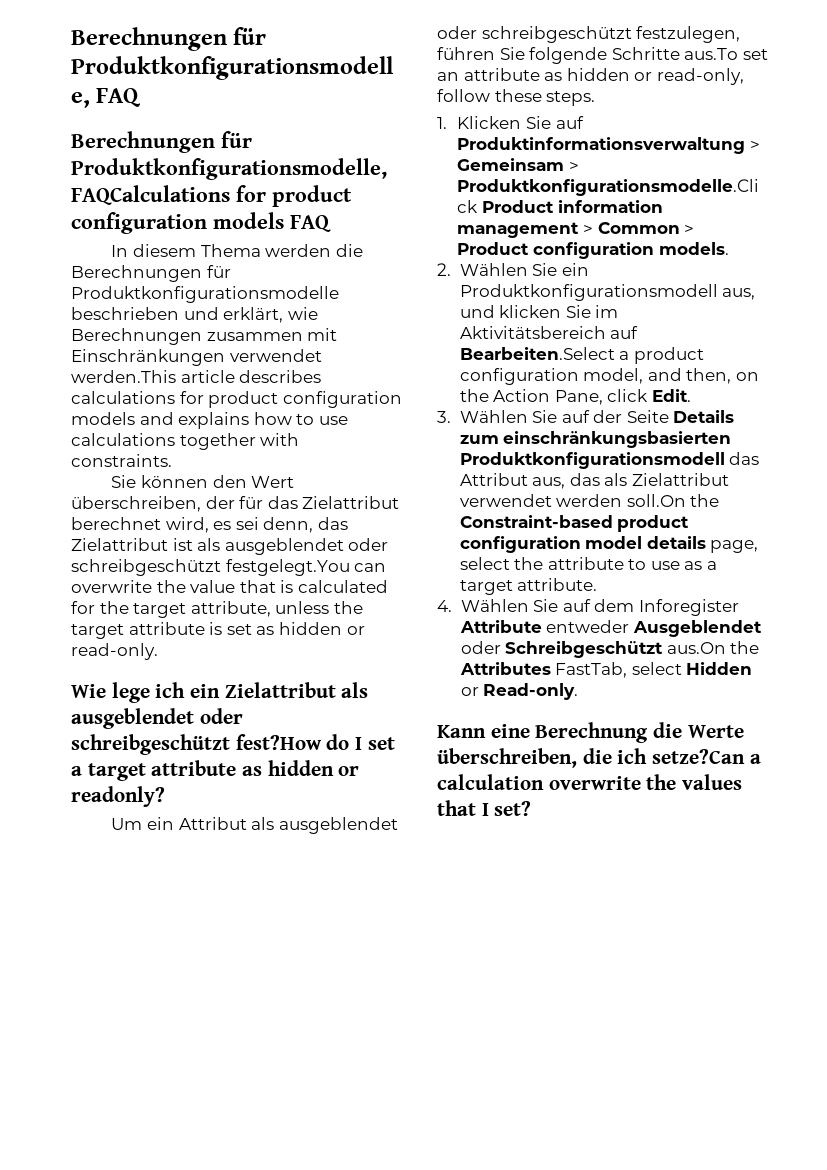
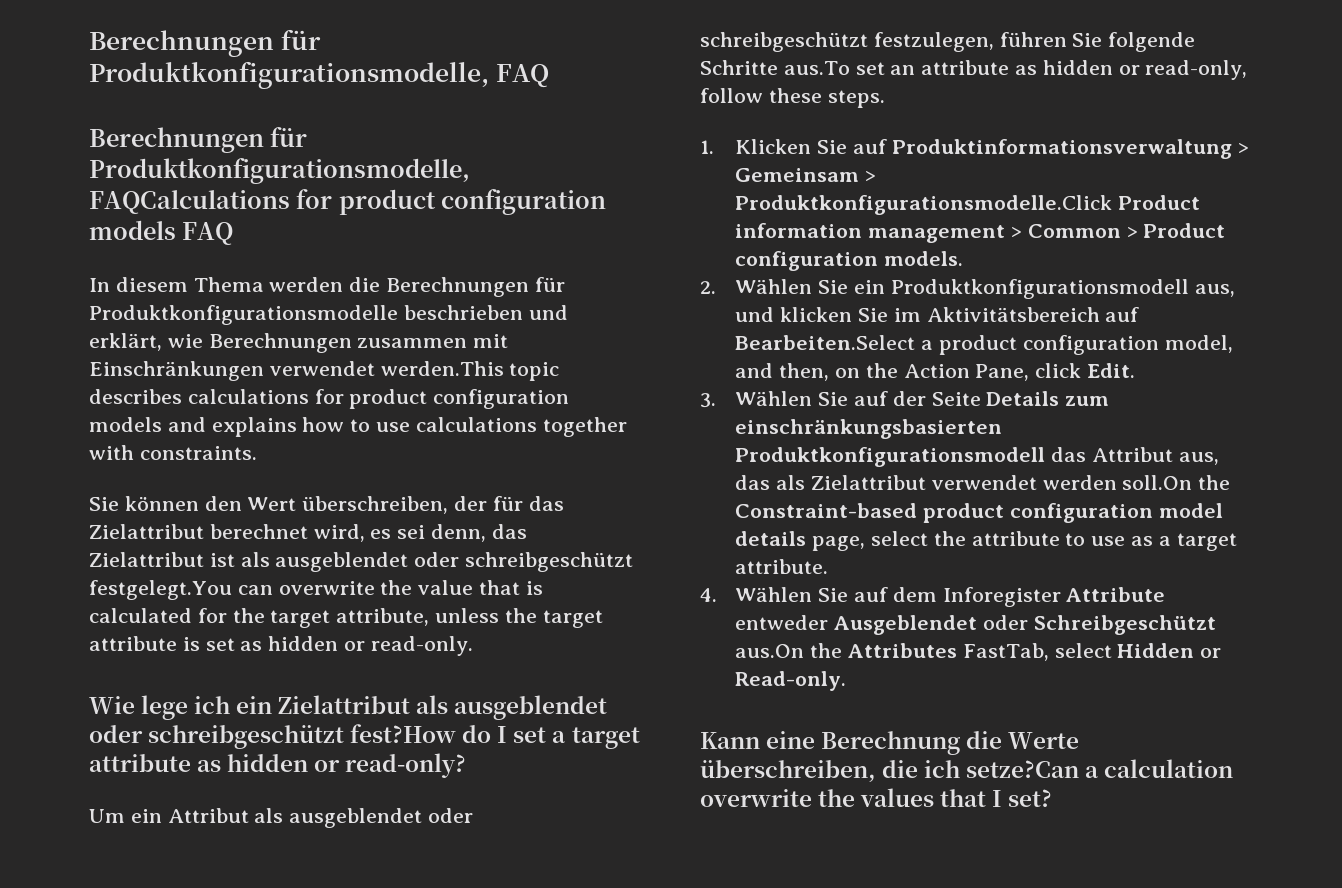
[180,370,235,383] article -> [509,362,560,381] topic
[71,786,165,807] readonly? -> [345,753,467,778] read-only?

